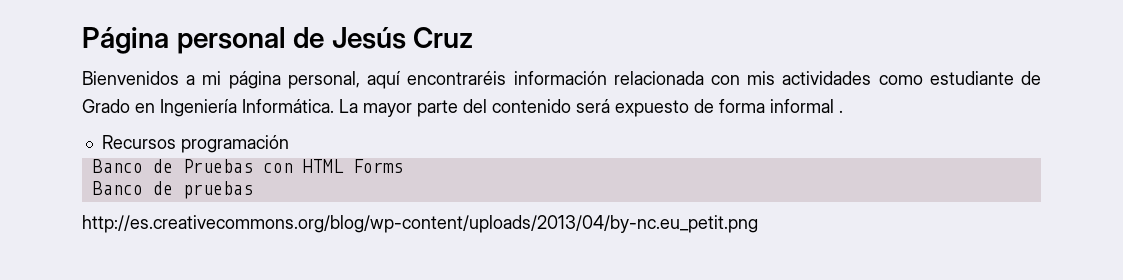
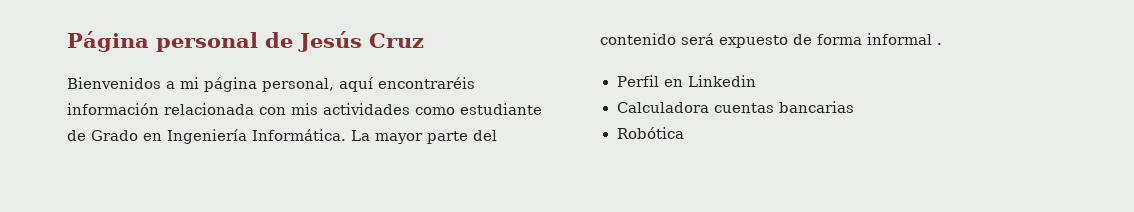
[101,135,289,153] [92,159,403,173] [92,181,253,199] [82,215,758,233] Recursos programación // Banco de Pruebas con HTML Forms // Banco de pruebas // http://es.creativecommons.org/blog/wp-content/uploads/2013/04/by-nc.eu_petit.png -> [616,75,756,87] [616,101,854,113] [616,127,684,139] Perfil en Linkedin // Calculadora cuentas bancarias // Robótica

